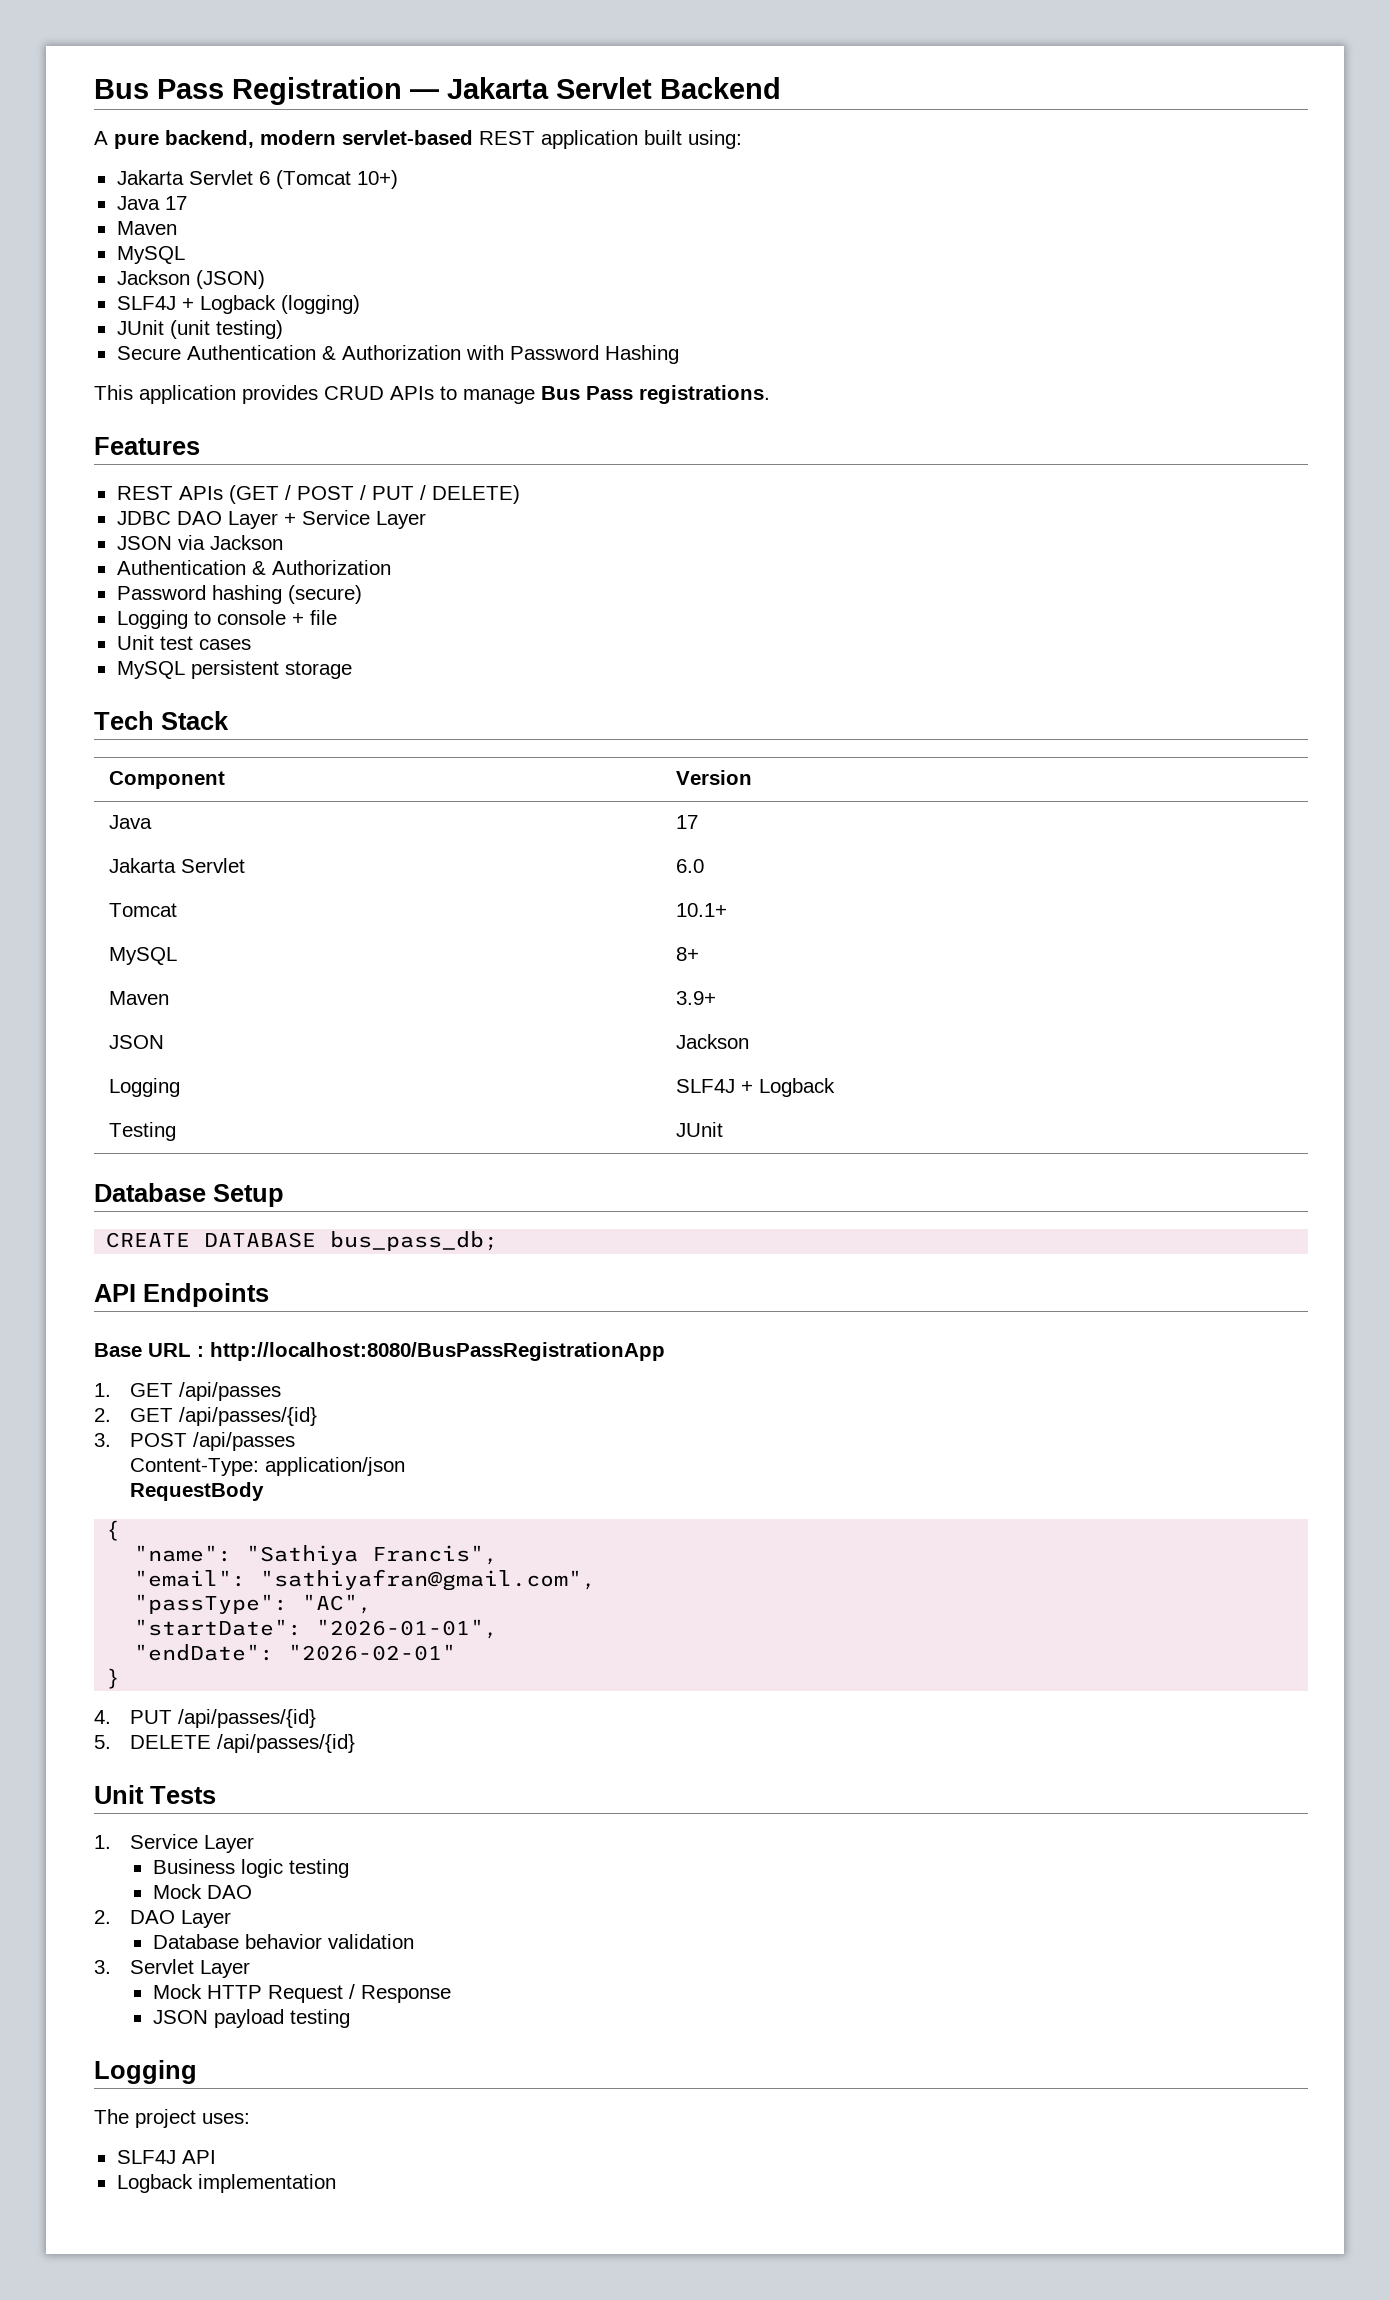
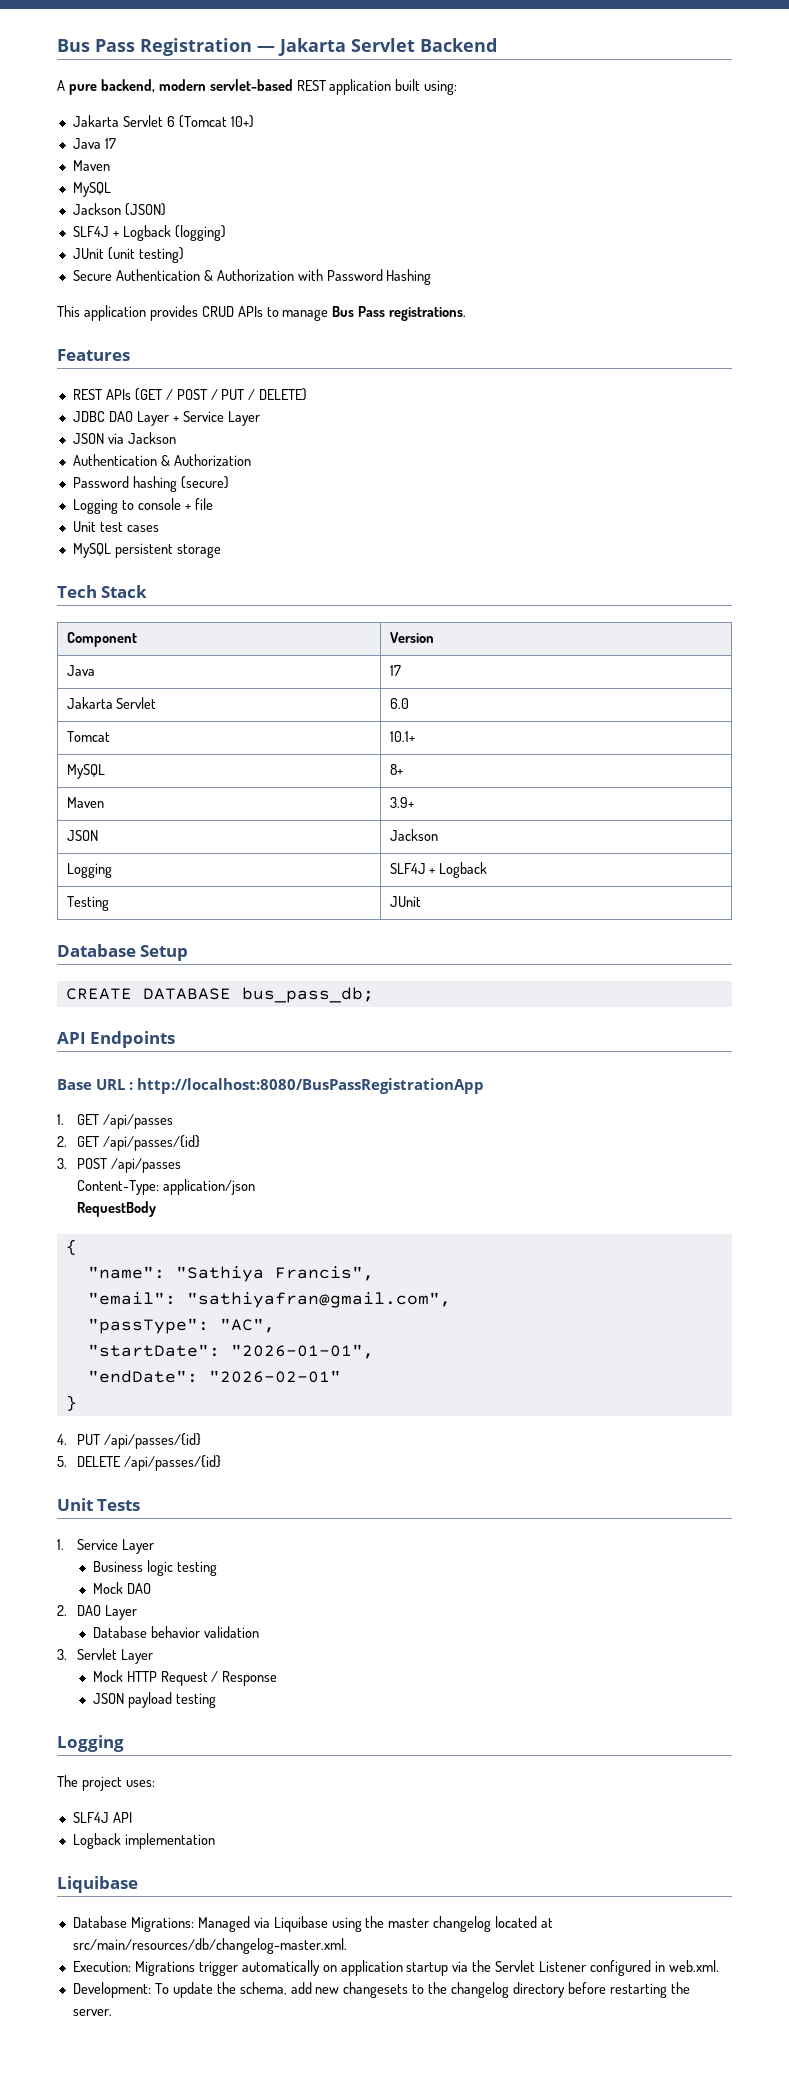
(336, 2183) none -> [57,1876,138,1893] [72,1916,554,1932] [72,1938,347,1954] [72,1960,719,1976] [72,1982,690,1998] [72,2009,112,2016] // Liquibase // Database Migrations: Managed via Liquibase using the master changelog located at src/main/resources/db/changelog-master.xml. // Execution: Migrations trigger automatically on application startup via the Servlet Listener configured in web.xml. // Development: To update the schema, add new changesets to the changelog directory before restarting the server.

